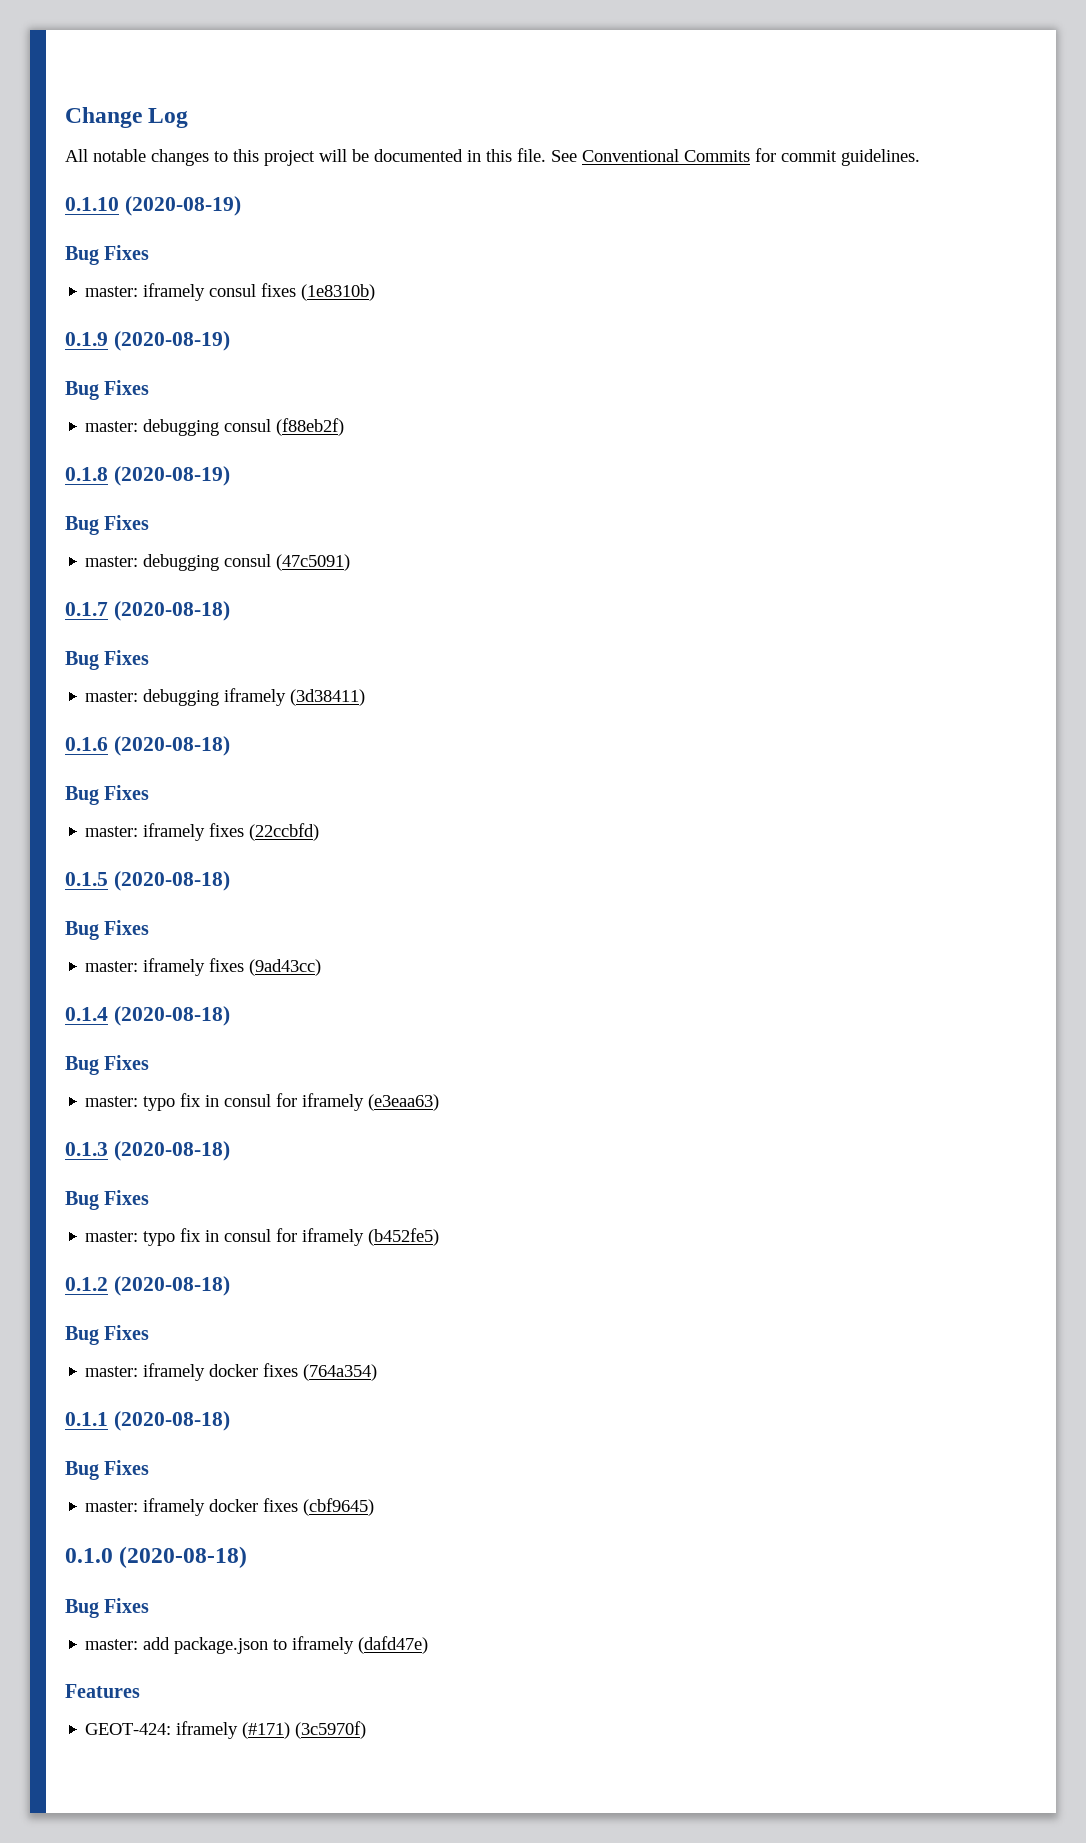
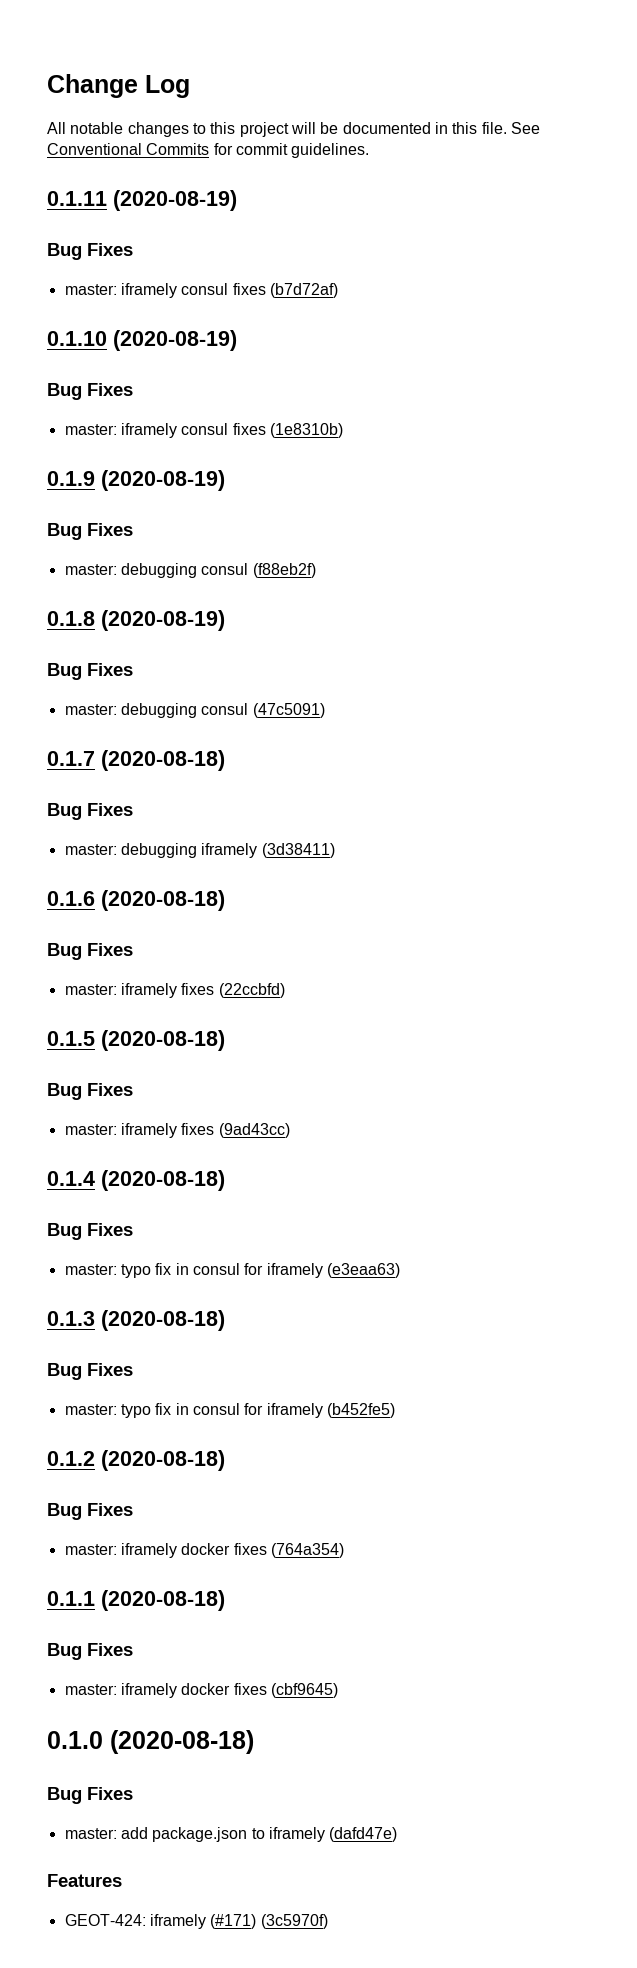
(920, 157) none -> [47,190,237,211] [47,243,133,260] [64,283,338,298] // 0.1.11 (2020-08-19) // Bug Fixes // master: iframely consul fixes (b7d72af)

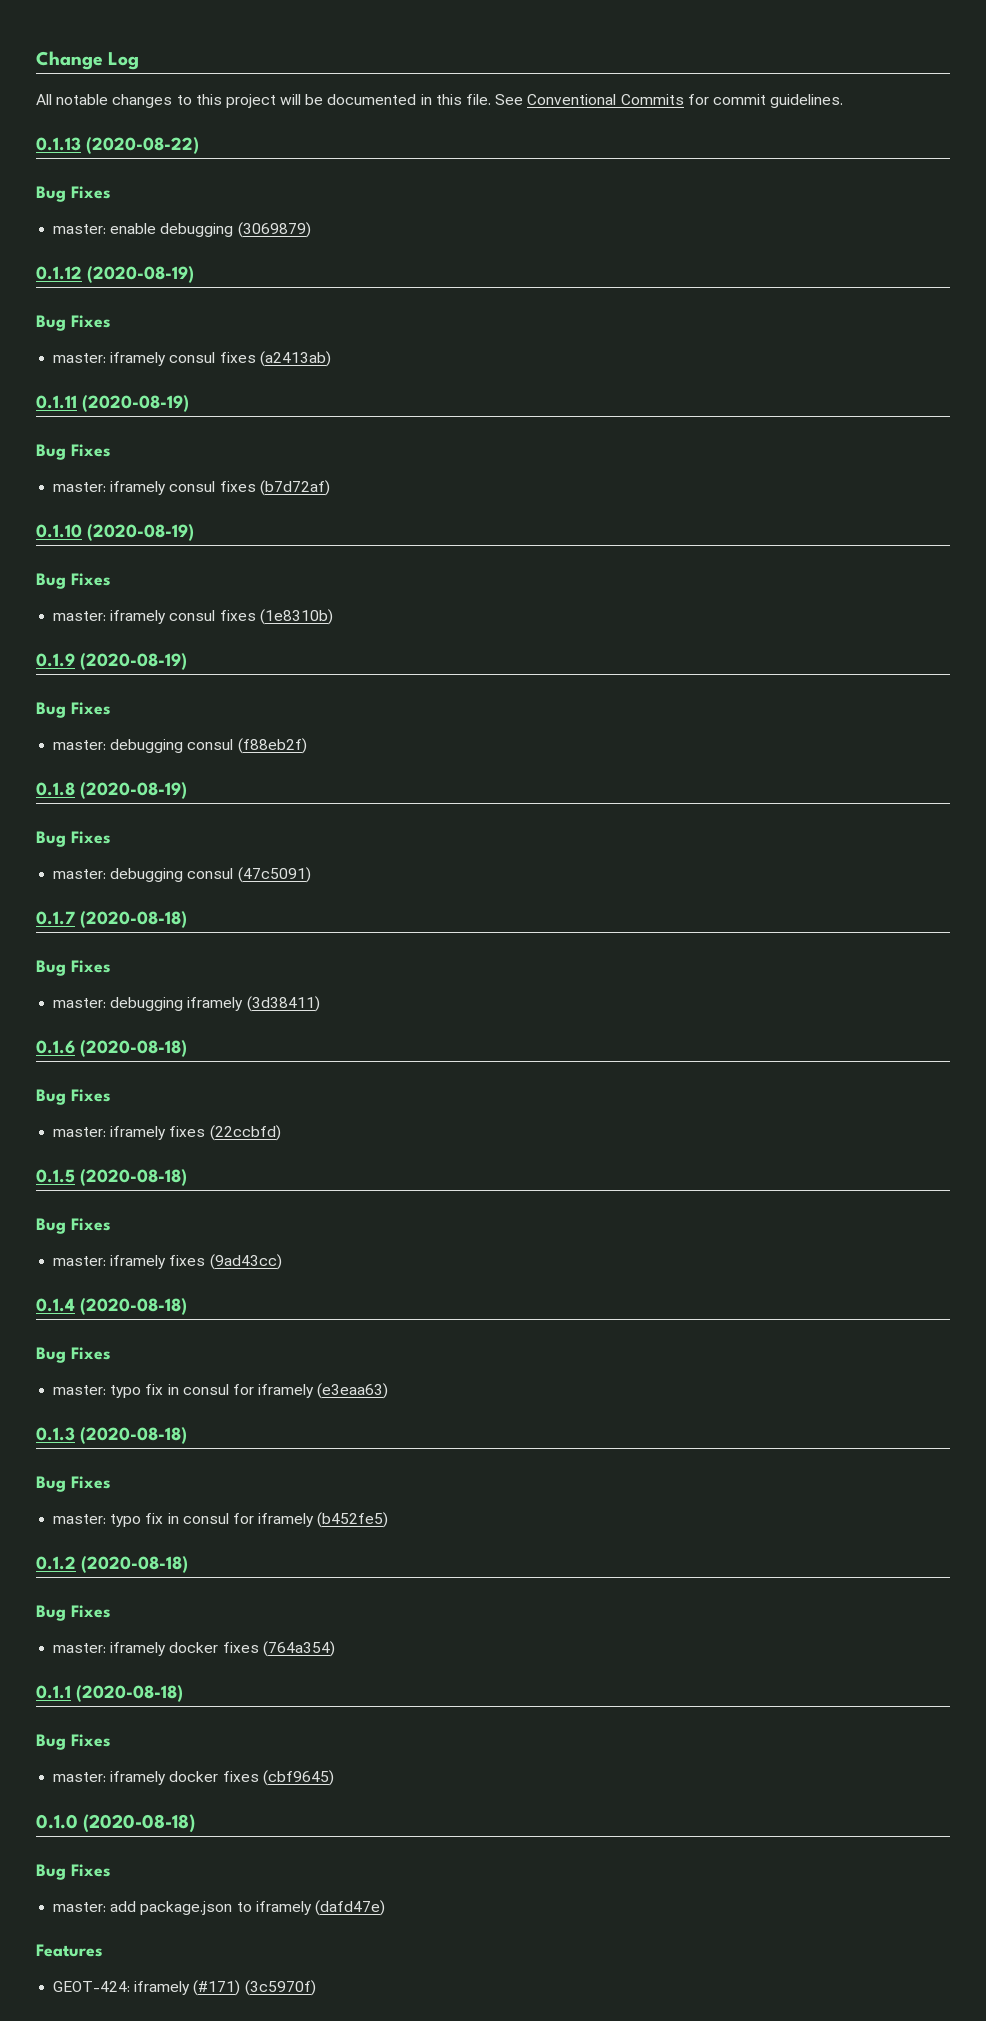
(370, 150) none -> [36,137,199,154] [36,186,111,202] [53,222,311,238] [36,266,194,283] [36,315,111,331] [53,351,331,367] // 0.1.13 (2020-08-22) // Bug Fixes // master: enable debugging (3069879) // 0.1.12 (2020-08-19) // Bug Fixes // master: iframely consul fixes (a2413ab)

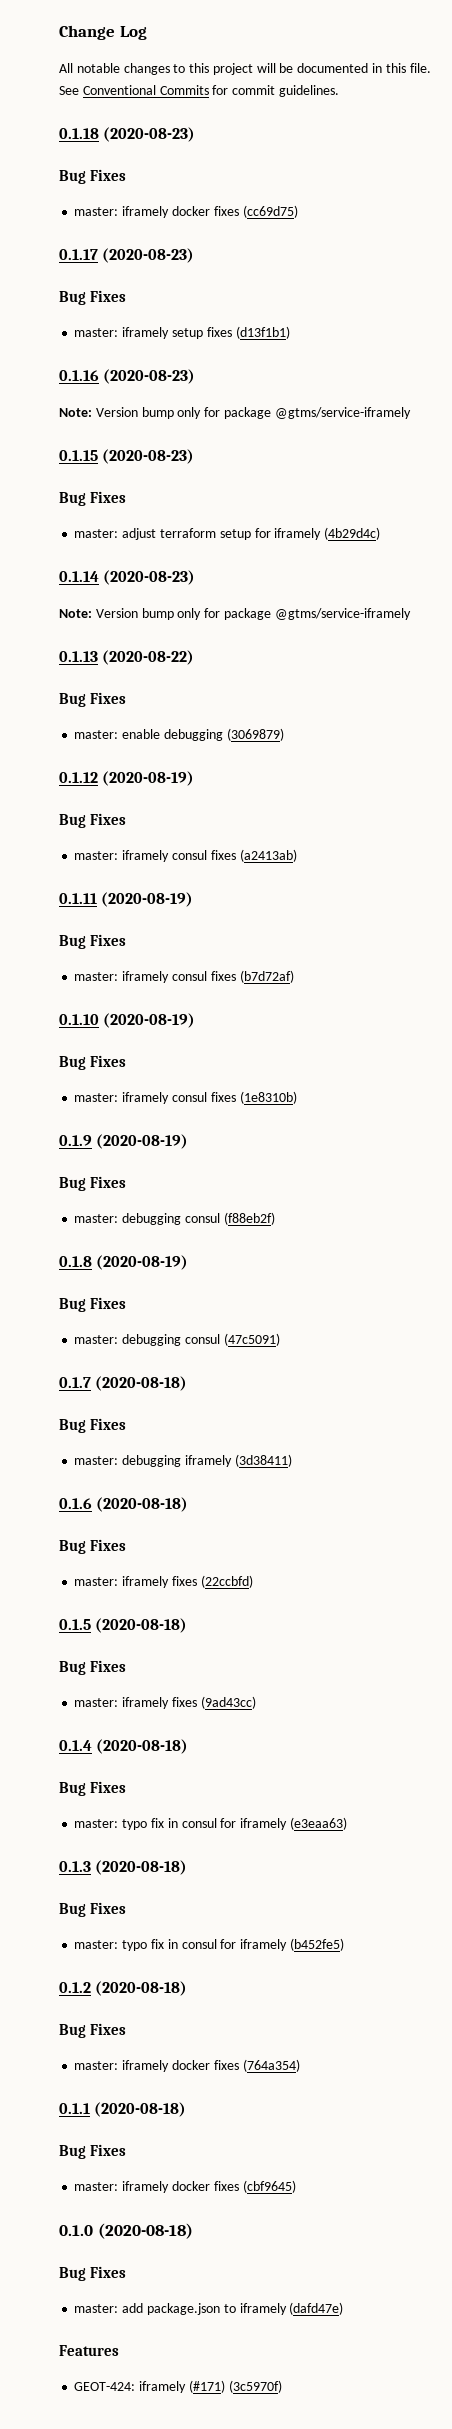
(844, 101) none -> [59,127,196,142] [59,169,126,184] [74,205,298,218] [59,248,195,263] [59,290,126,305] [74,326,290,339] [59,369,196,384] [59,407,411,419] [59,449,195,464] [59,491,126,506] [74,527,381,540] [59,570,196,585] [59,608,411,620] // 0.1.18 (2020-08-23) // Bug Fixes // master: iframely docker fixes (cc69d75) // 0.1.17 (2020-08-23) // Bug Fixes // master: iframely setup fixes (d13f1b1) // 0.1.16 (2020-08-23) // Note: Version bump only for package @gtms/service-iframely // 0.1.15 (2020-08-23) // Bug Fixes // master: adjust terraform setup for iframely (4b29d4c) // 0.1.14 (2020-08-23) // Note: Version bump only for package @gtms/service-iframely

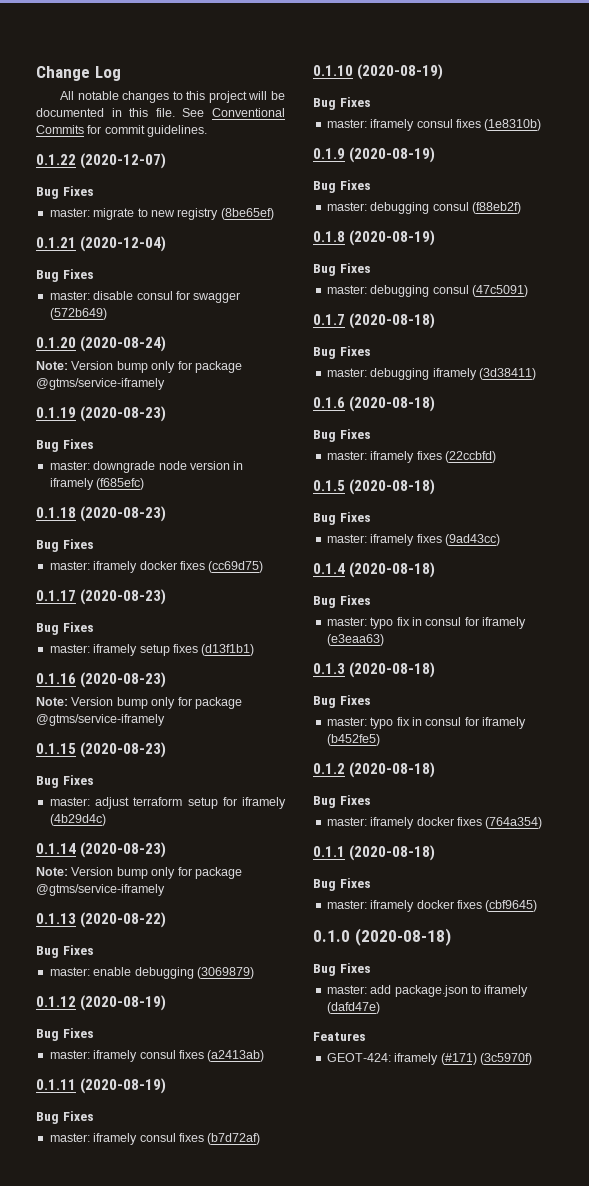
(339, 91) none -> [36,153,167,169] [36,186,94,199] [49,208,274,220] [36,236,167,252] [36,269,94,282] [49,291,241,303] [49,308,107,320] [36,336,167,352] [36,361,242,373] [36,378,165,390] [36,406,167,422] [36,439,94,452] [49,461,244,473] [49,478,145,490] // 0.1.22 (2020-12-07) // Bug Fixes // master: migrate to new registry (8be65ef) // 0.1.21 (2020-12-04) // Bug Fixes // master: disable consul for swagger (572b649) // 0.1.20 (2020-08-24) // Note: Version bump only for package @gtms/service-iframely // 0.1.19 (2020-08-23) // Bug Fixes // master: downgrade node version in iframely (f685efc)

